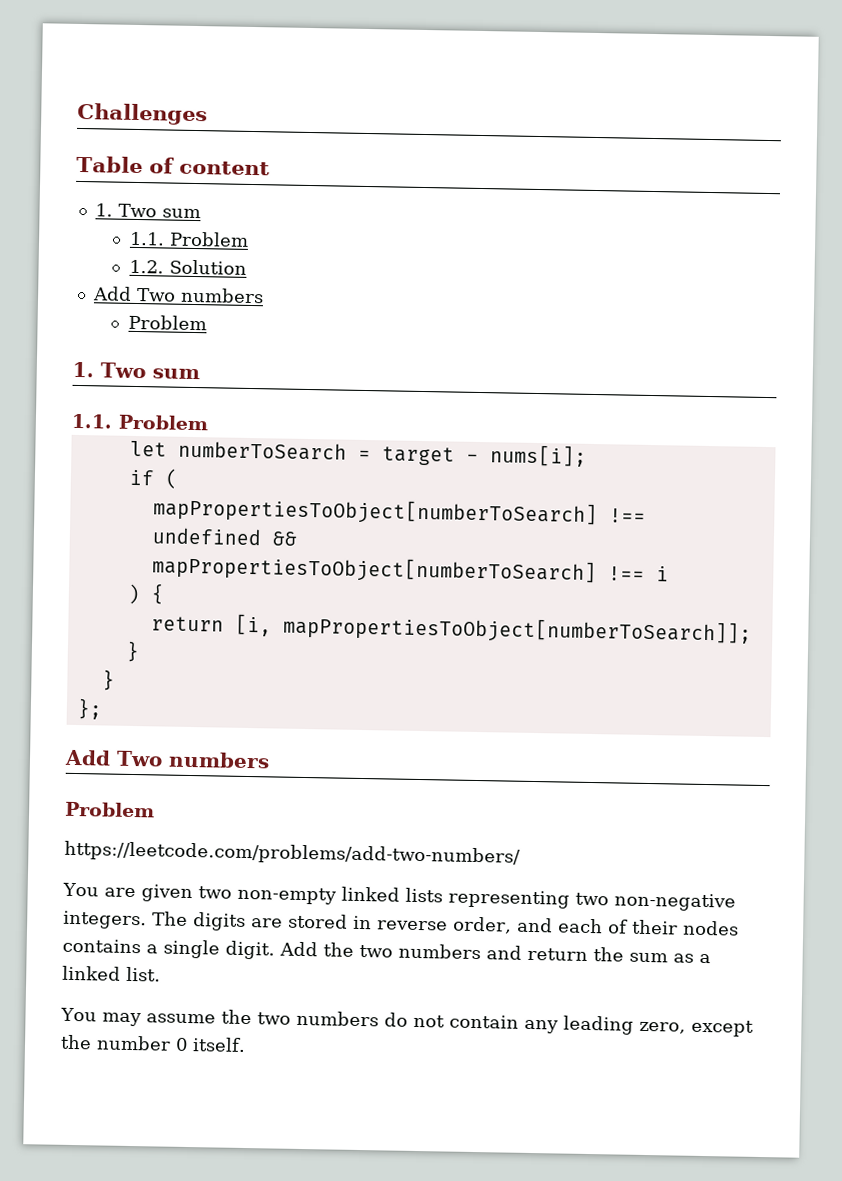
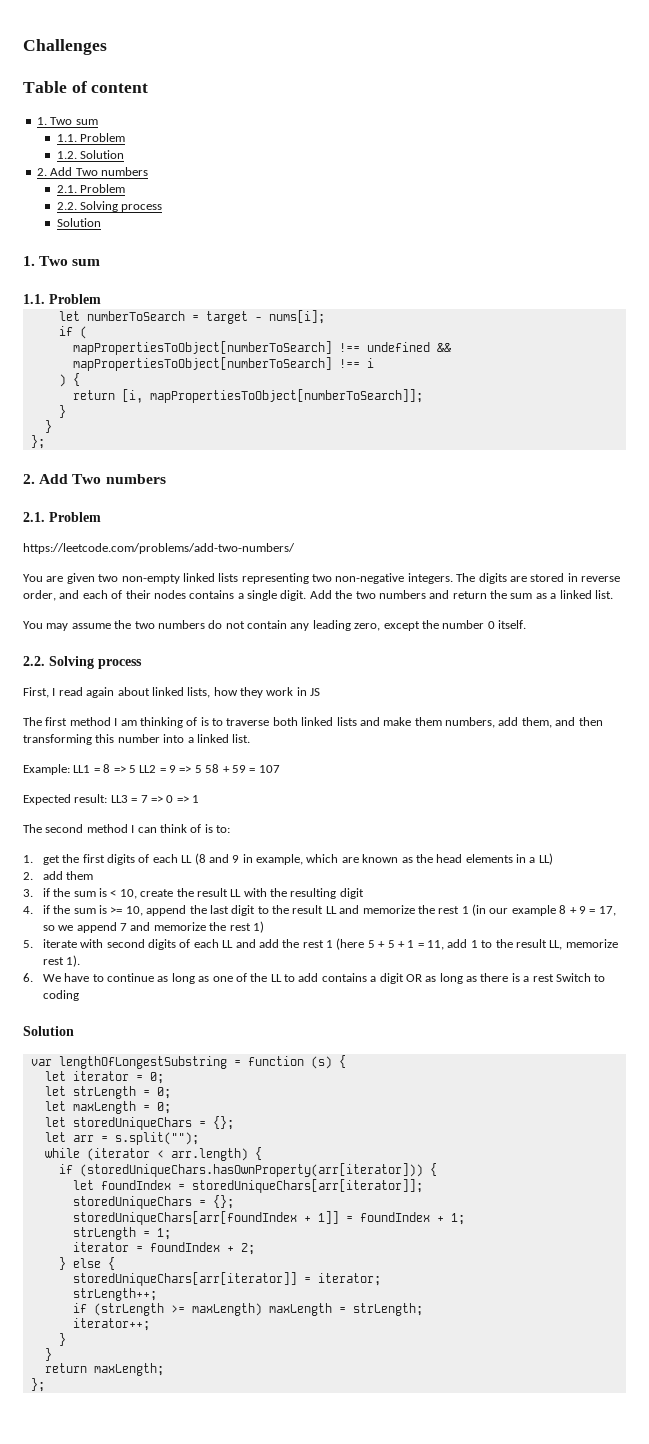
[92,286,264,304] [127,314,207,331] Add Two numbers // Problem -> [36,167,148,176] [56,184,126,193] [56,201,163,212] [56,218,101,227] 2. Add Two numbers // 2.1. Problem // 2.2. Solving process // Solution
[64,749,270,769] Add Two numbers // -> [23,474,166,484] [23,512,45,522] 2. Add Two numbers // 2.1.
(246, 1044) none -> [23,656,142,669] [23,687,321,698] [23,717,603,728] [23,734,251,745] [23,764,280,775] [23,794,199,805] [23,824,230,833] [23,853,553,865] [23,871,94,880] [23,888,364,899] [23,904,616,916] [42,921,264,933] [23,938,618,950] [42,955,81,967] [23,973,606,984] [42,990,79,1001] [23,1026,74,1036] [30,1055,346,1069] [44,1071,164,1084] [44,1086,171,1099] [44,1101,171,1114] [44,1116,234,1130] [44,1132,199,1145] [44,1147,262,1161] [58,1163,437,1177] [72,1179,423,1193] [72,1195,234,1209] [72,1211,465,1225] [72,1227,171,1240] [72,1242,255,1255] [58,1257,115,1270] [72,1272,381,1286] [72,1288,157,1301] [72,1303,423,1316] [72,1318,150,1331] [58,1333,66,1346] [44,1348,52,1361] [44,1363,164,1376] [30,1378,45,1392] // 2.2. Solving process // First, I read again about linked lists, how they work in JS // The first method I am thinking of is to traverse both linked lists and make them numbers, add them, and then transforming this number into a linked list. // Example: LL1 = 8 => 5 LL2 = 9 => 5 58 + 59 = 107 // Expected result: LL3 = 7 => 0 => 1 // The second method I can think of is to: // 1. get the first digits of each LL (8 and 9 in example, which are known as the head elements in a LL) // 2. add them // 3. if the sum is < 10, create the result LL with the resulting digit // 4. if the sum is >= 10, append the last digit to the result LL and memorize the rest 1 (in our example 8 + 9 = 17, so we append 7 and memorize the rest 1) // 5. iterate with second digits of each LL and add the rest 1 (here 5 + 5 + 1 = 11, add 1 to the result LL, memorize rest 1). // 6. We have to continue as long as one of the LL to add contains a digit OR as long as there is a rest Switch to coding // Solution // var lengthOfLongestSubstring = function (s) { // let iterator = 0; // let strLength = 0; // let maxLength = 0; // let storedUniqueChars = {}; // let arr = s.split(""); // while (iterator < arr.length) { // if (storedUniqueChars.hasOwnProperty(arr[iterator])) { // let foundIndex = storedUniqueChars[arr[iterator]]; // storedUniqueChars = {}; // storedUniqueChars[arr[foundIndex + 1]] = foundIndex + 1; // strLength = 1; // iterator = foundIndex + 2; // } else { // storedUniqueChars[arr[iterator]] = iterator; // strLength++; // if (strLength >= maxLength) maxLength = strLength; // iterator++; // } // } // return maxLength; // };

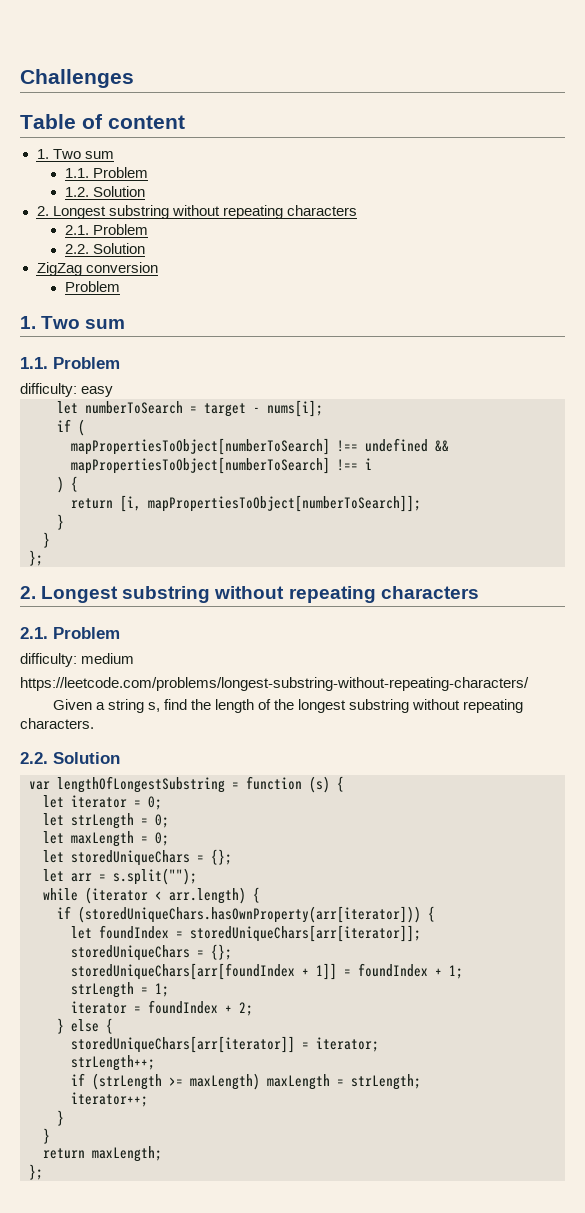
[50,167,148,176] Add Two numbers -> [52,205,357,219] Longest substring without repeating characters
[80,201,163,212] [56,218,101,227] [23,256,101,266] [23,294,101,304] Solving process // Solution // 1. Two sum // 1.1. Problem -> [92,243,145,254] [36,262,158,276] [64,281,120,292] [20,316,126,329] [20,357,120,369] [20,383,114,397] Solution // ZigZag conversion // Problem // 1. Two sum // 1.1. Problem // difficulty: easy
[39,474,166,484] [23,512,101,522] [23,543,295,554] [23,573,620,584] [23,590,613,601] [23,620,526,631] [23,656,142,669] [23,687,321,698] [23,717,603,728] [23,734,251,745] [23,764,280,775] [23,794,199,805] [23,824,230,833] [23,853,553,865] [23,871,94,880] [23,888,364,899] [23,904,616,916] [42,921,264,933] [23,938,618,950] [42,955,81,967] [23,973,606,984] [42,990,79,1001] Add Two numbers // 2.1. Problem // https://leetcode.com/problems/add-two-numbers/ // You are given two non-empty linked lists representing two non-negative integers. The digits are stored in reverse order, and each of their nodes contains a single digit. Add the two numbers and return the sum as a linked list. // You may assume the two numbers do not contain any leading zero, except the number 0 itself. // 2.2. Solving process // First, I read again about linked lists, how they work in JS // The first method I am thinking of is to traverse both linked lists and make them numbers, add them, and then transforming this number into a linked list. // Example: LL1 = 8 => 5 LL2 = 9 => 5 58 + 59 = 107 // Expected result: LL3 = 7 => 0 => 1 // The second method I can think of is to: // 1. get the first digits of each LL (8 and 9 in example, which are known as the head elements in a LL) // 2. add them // 3. if the sum is < 10, create the result LL with the resulting digit // 4. if the sum is >= 10, append the last digit to the result LL and memorize the rest 1 (in our example 8 + 9 = 17, so we append 7 and memorize the rest 1) // 5. iterate with second digits of each LL and add the rest 1 (here 5 + 5 + 1 = 11, add 1 to the result LL, memorize rest 1). // 6. We have to continue as long as one of the LL to add contains a digit OR as long as there is a rest Switch to coding // -> [41,586,479,603] [20,627,120,639] [20,653,135,667] [20,677,529,691] [52,699,524,713] [20,718,94,729] [20,752,48,764] Longest substring without repeating characters // 2.1. Problem // difficulty: medium // https://leetcode.com/problems/longest-substring-without-repeating-characters/ // Given a string s, find the length of the longest substring without repeating characters. // 2.2.

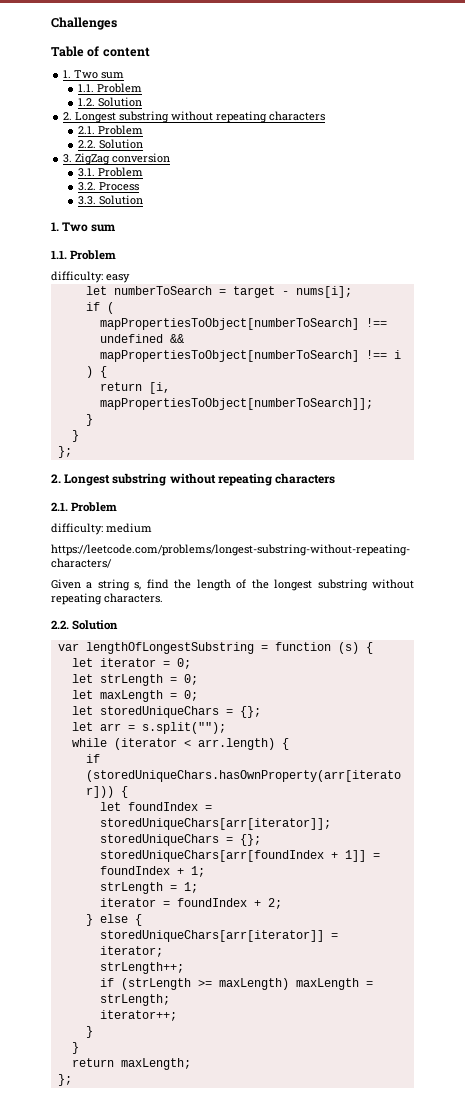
(145, 248) none -> [63,154,73,163] 3.
[64,281,120,292] Problem -> [77,167,143,177] [77,182,139,191] [77,195,143,205] 3.1. Problem // 3.2. Process // 3.3. Solution

